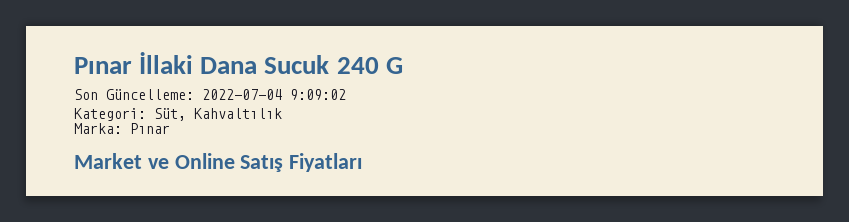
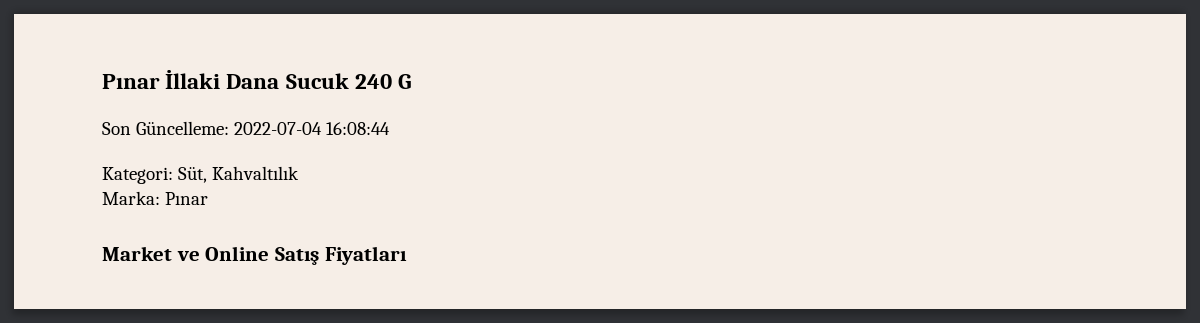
[290,89,346,100] 9:09:02 -> [326,122,391,135] 16:08:44

